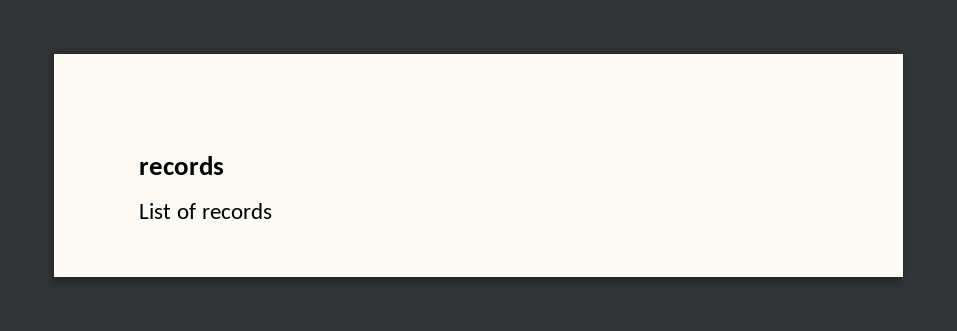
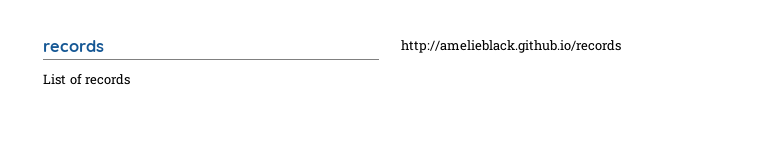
(273, 211) none -> [401,40,621,53] // http://amelieblack.github.io/records

